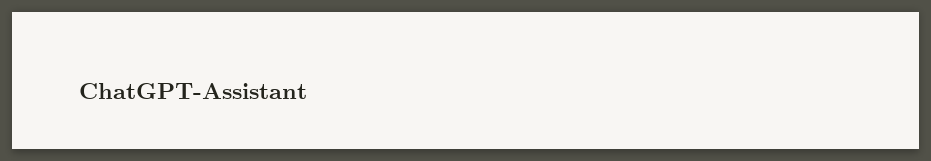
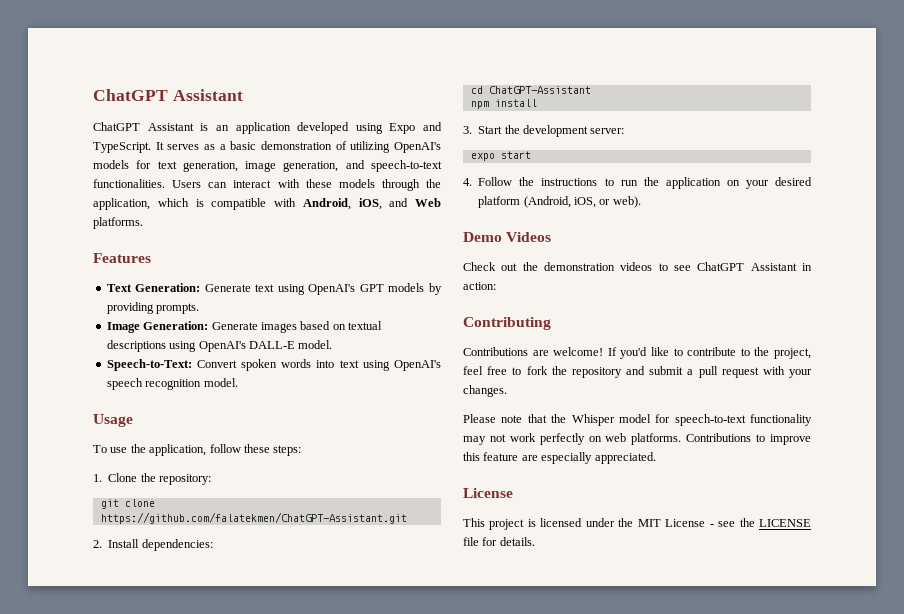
[79,83,307,99] ChatGPT-Assistant -> [93,89,243,101] [93,122,442,134] [93,141,441,153] [93,160,442,172] [93,179,441,191] [93,198,441,210] [93,217,143,229] [93,253,151,263] [106,283,442,295] [106,302,200,314] [106,321,382,333] [106,340,333,352] [106,359,441,371] [106,378,238,390] [93,414,133,427] [93,444,302,456] [93,473,211,485] [100,499,155,509] [100,512,407,524] [93,539,213,551] [470,86,591,94] [470,99,537,109] [463,125,625,137] [470,151,531,161] [463,177,812,189] [478,196,641,208] [463,232,552,242] [463,262,812,271] [463,282,496,290] [463,317,551,330] [463,347,811,359] [463,366,812,378] [463,385,507,397] [463,414,812,426] [463,433,811,445] [463,452,656,464] [463,488,513,498] [463,518,811,530] [463,537,535,546] ChatGPT Assistant // ChatGPT Assistant is an application developed using Expo and TypeScript. It serves as a basic demonstration of utilizing OpenAI's models for text generation, image generation, and speech-to-text functionalities. Users can interact with these models through the application, which is compatible with Android, iOS, and Web platforms. // Features // Text Generation: Generate text using OpenAI's GPT models by providing prompts. // Image Generation: Generate images based on textual descriptions using OpenAI's DALL-E model. // Speech-to-Text: Convert spoken words into text using OpenAI's speech recognition model. // Usage // To use the application, follow these steps: // 1. Clone the repository: // git clone https://github.com/falatekmen/ChatGPT-Assistant.git // 2. Install dependencies: // cd ChatGPT-Assistant // npm install // 3. Start the development server: // expo start // 4. Follow the instructions to run the application on your desired platform (Android, iOS, or web). // Demo Videos // Check out the demonstration videos to see ChatGPT Assistant in action: // Contributing // Contributions are welcome! If you'd like to contribute to the project, feel free to fork the repository and submit a pull request with your changes. // Please note that the Whisper model for speech-to-text functionality may not work perfectly on web platforms. Contributions to improve this feature are especially appreciated. // License // This project is licensed under the MIT License - see the LICENSE file for details.

